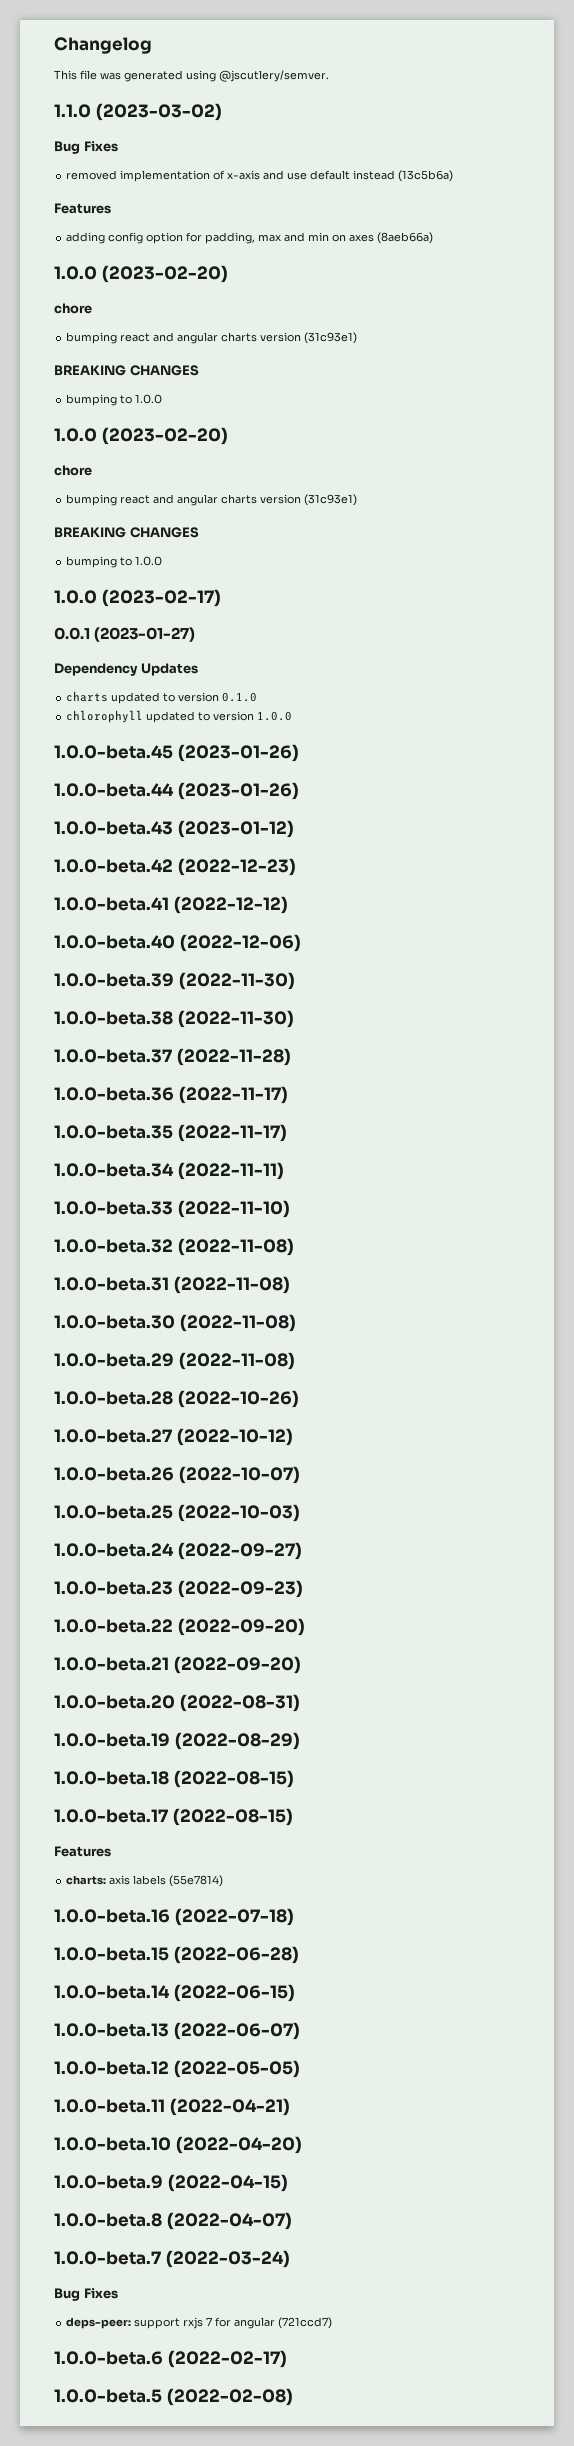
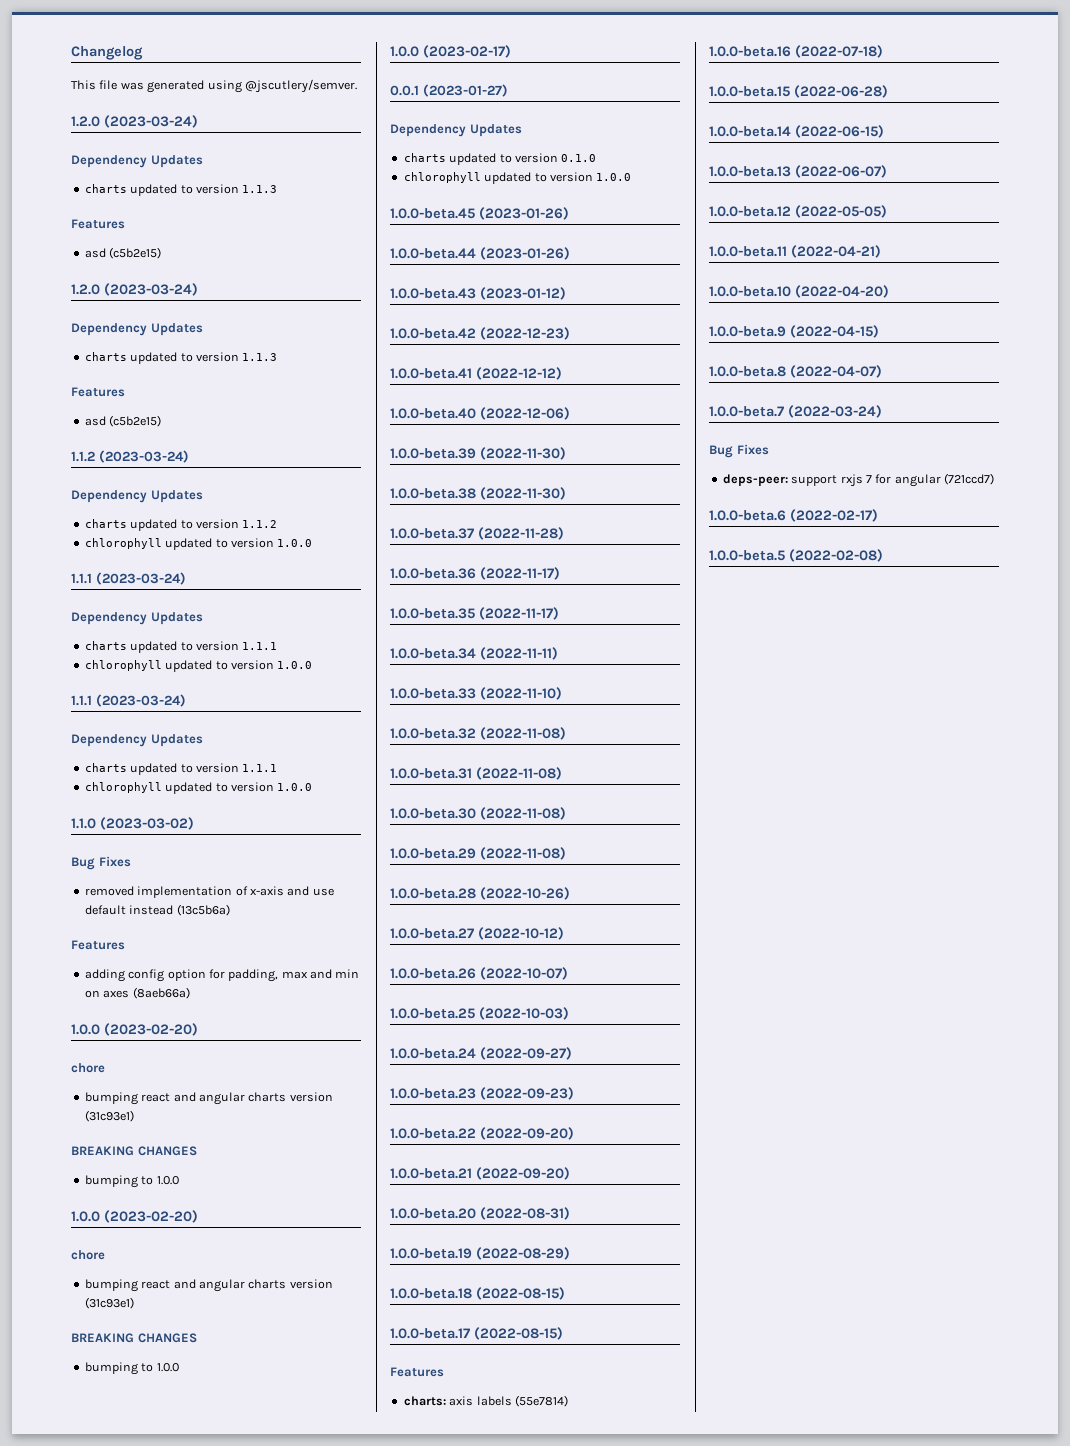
(329, 76) none -> [71,115,198,128] [71,155,203,168] [84,184,278,196] [71,219,125,229] [84,247,162,259] [71,283,198,296] [71,323,203,336] [84,352,278,364] [71,387,125,397] [84,415,162,427] [71,450,189,463] [71,490,203,503] [84,519,278,531] [84,538,313,550] [71,572,186,585] [71,612,203,625] [84,641,278,653] [84,660,313,672] [71,694,186,707] [71,734,203,747] [84,763,278,775] [84,782,313,794] // 1.2.0 (2023-03-24) // Dependency Updates // charts updated to version 1.1.3 // Features // asd (c5b2e15) // 1.2.0 (2023-03-24) // Dependency Updates // charts updated to version 1.1.3 // Features // asd (c5b2e15) // 1.1.2 (2023-03-24) // Dependency Updates // charts updated to version 1.1.2 // chlorophyll updated to version 1.0.0 // 1.1.1 (2023-03-24) // Dependency Updates // charts updated to version 1.1.1 // chlorophyll updated to version 1.0.0 // 1.1.1 (2023-03-24) // Dependency Updates // charts updated to version 1.1.1 // chlorophyll updated to version 1.0.0

